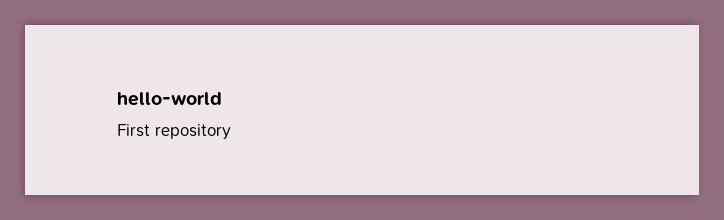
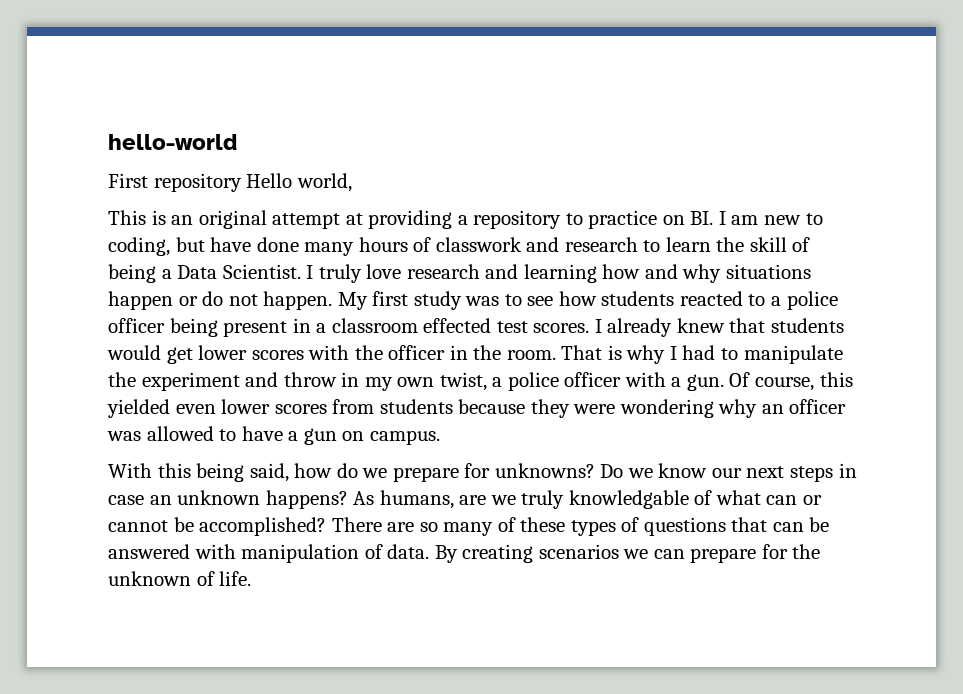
(231, 132) none -> [246,173,352,192] [108,210,823,229] [108,237,811,256] [108,264,811,283] [108,291,838,310] [108,318,844,337] [107,345,843,364] [108,372,853,391] [107,399,847,418] [107,426,440,445] [108,463,857,482] [108,490,822,509] [108,517,830,536] [108,544,821,563] [108,571,252,586] Hello world, // This is an original attempt at providing a repository to practice on BI. I am new to coding, but have done many hours of classwork and research to learn the skill of being a Data Scientist. I truly love research and learning how and why situations happen or do not happen. My first study was to see how students reacted to a police officer being present in a classroom effected test scores. I already knew that students would get lower scores with the officer in the room. That is why I had to manipulate the experiment and throw in my own twist, a police officer with a gun. Of course, this yielded even lower scores from students because they were wondering why an officer was allowed to have a gun on campus. // With this being said, how do we prepare for unknowns? Do we know our next steps in case an unknown happens? As humans, are we truly knowledgable of what can or cannot be accomplished? There are so many of these types of questions that can be answered with manipulation of data. By creating scenarios we can prepare for the unknown of life.

